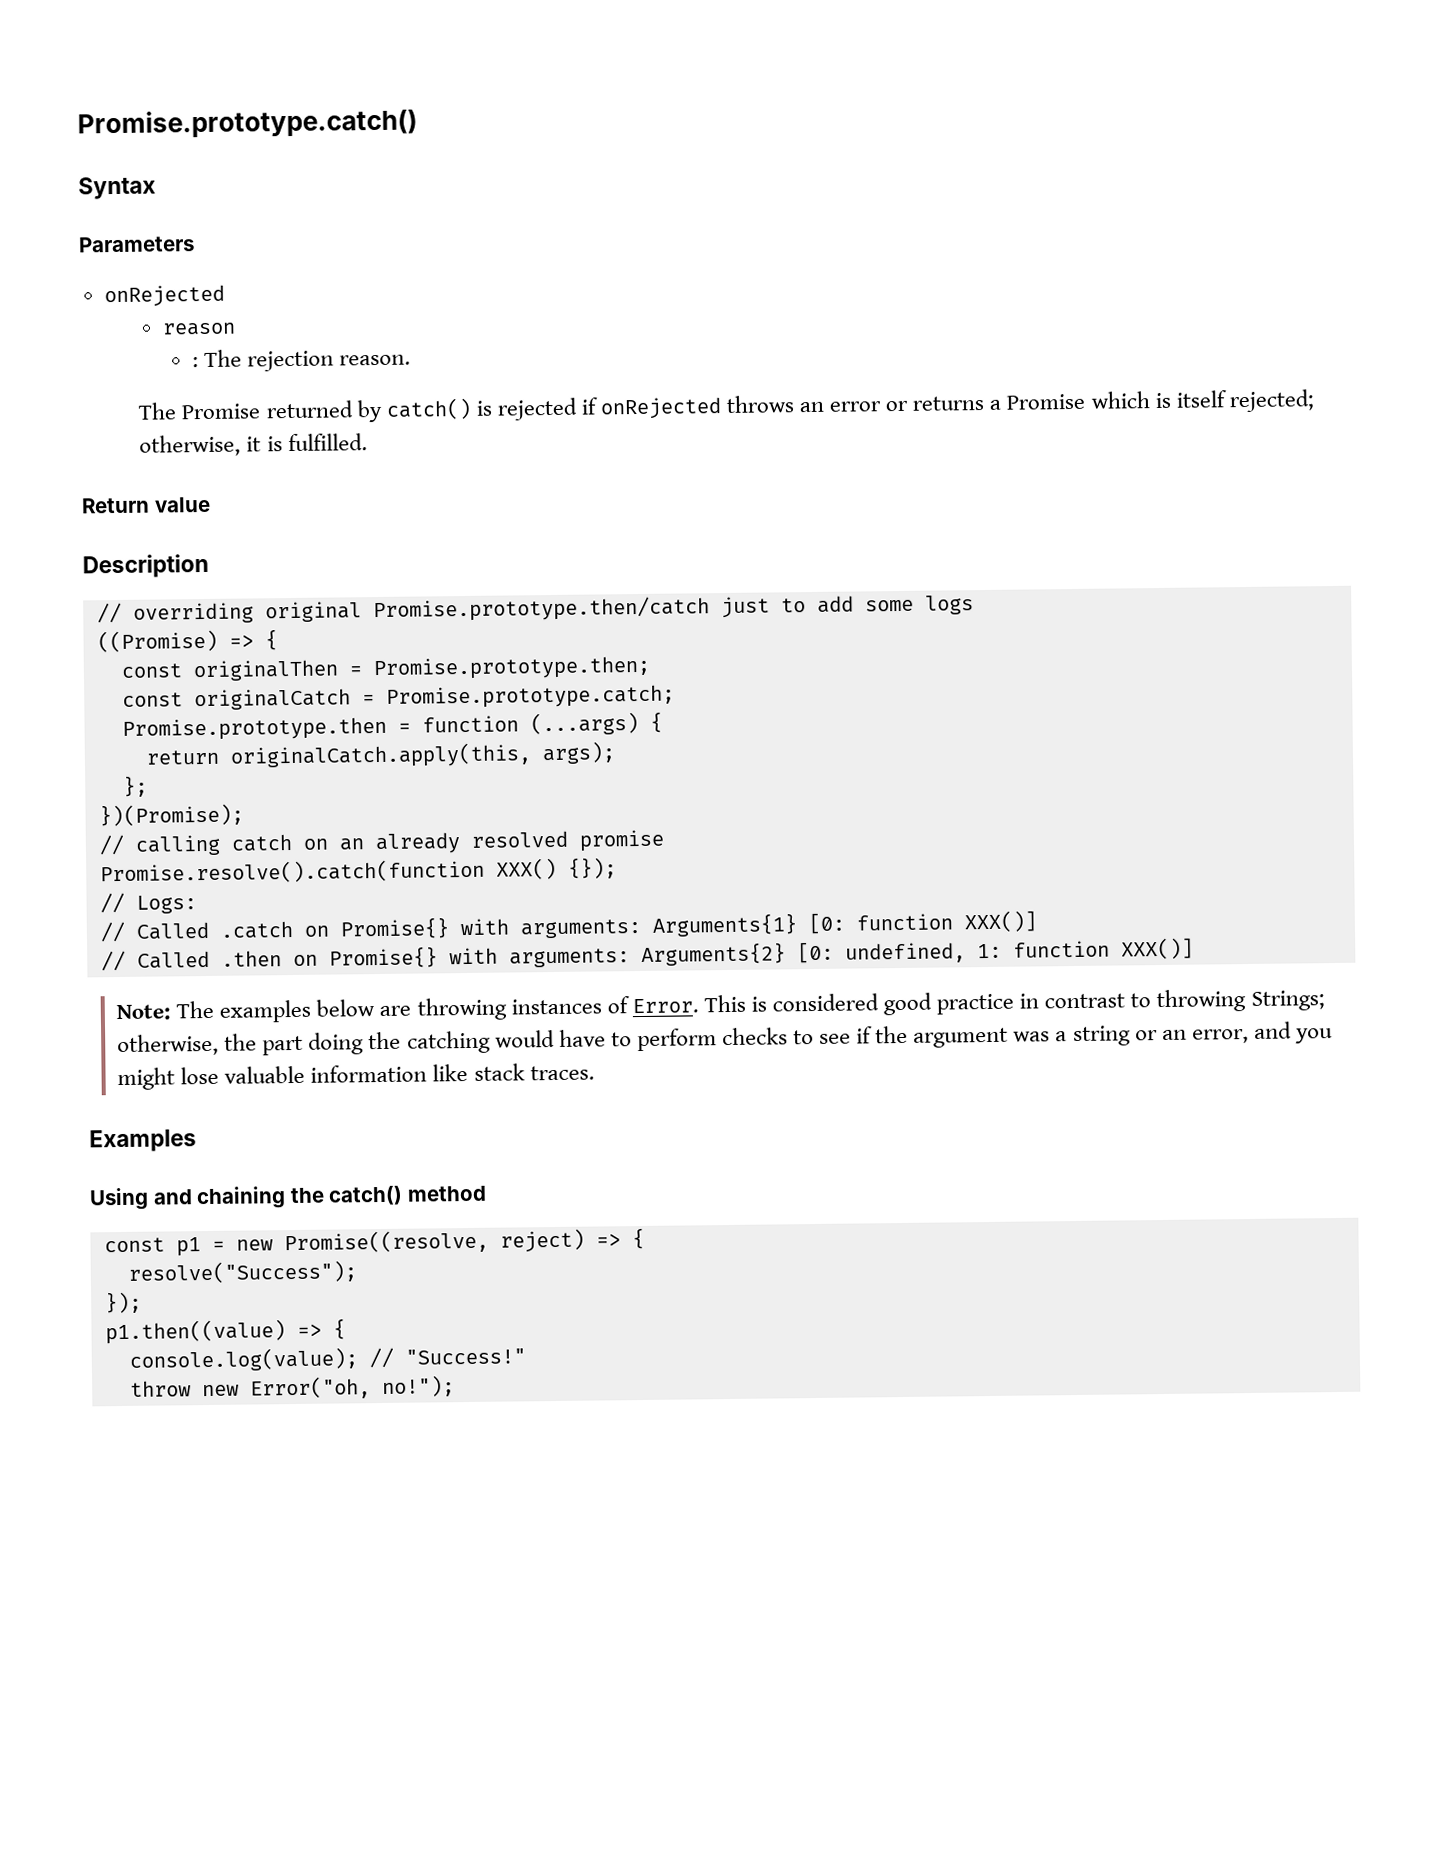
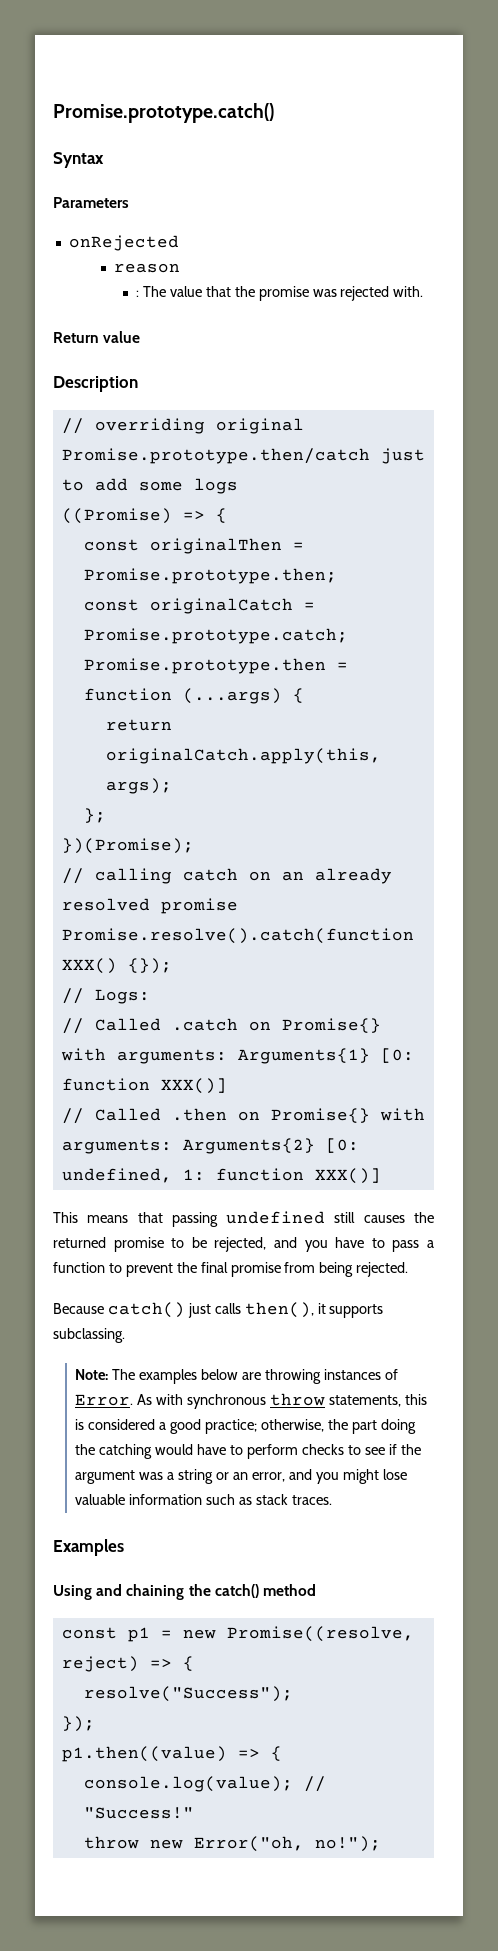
[247,350,412,372] [138,389,1314,423] [139,433,368,457] rejection reason. // The Promise returned by catch() is rejected if onRejected throws an error or returns a Promise which is itself rejected; otherwise, it is fulfilled. -> [169,286,424,301] value that the promise was rejected with.
(1194, 948) none -> [53,1211,434,1227] [53,1237,435,1252] [53,1262,409,1277] [53,1302,384,1318] [53,1328,125,1343] // This means that passing undefined still causes the returned promise to be rejected, and you have to pass a function to prevent the final promise from being rejected. // Because catch() just calls then(), it supports subclassing.
[703,989,1325,1016] This is considered good practice in contrast to throwing Strings; -> [137,1393,427,1409] [75,1419,258,1434] As with synchronous throw statements, this is considered a good practice;
[432,1063,469,1082] like -> [206,1494,253,1505] such as

